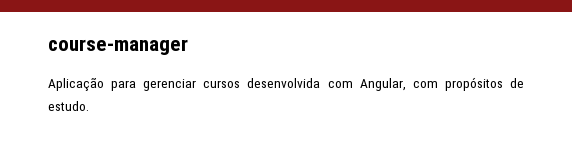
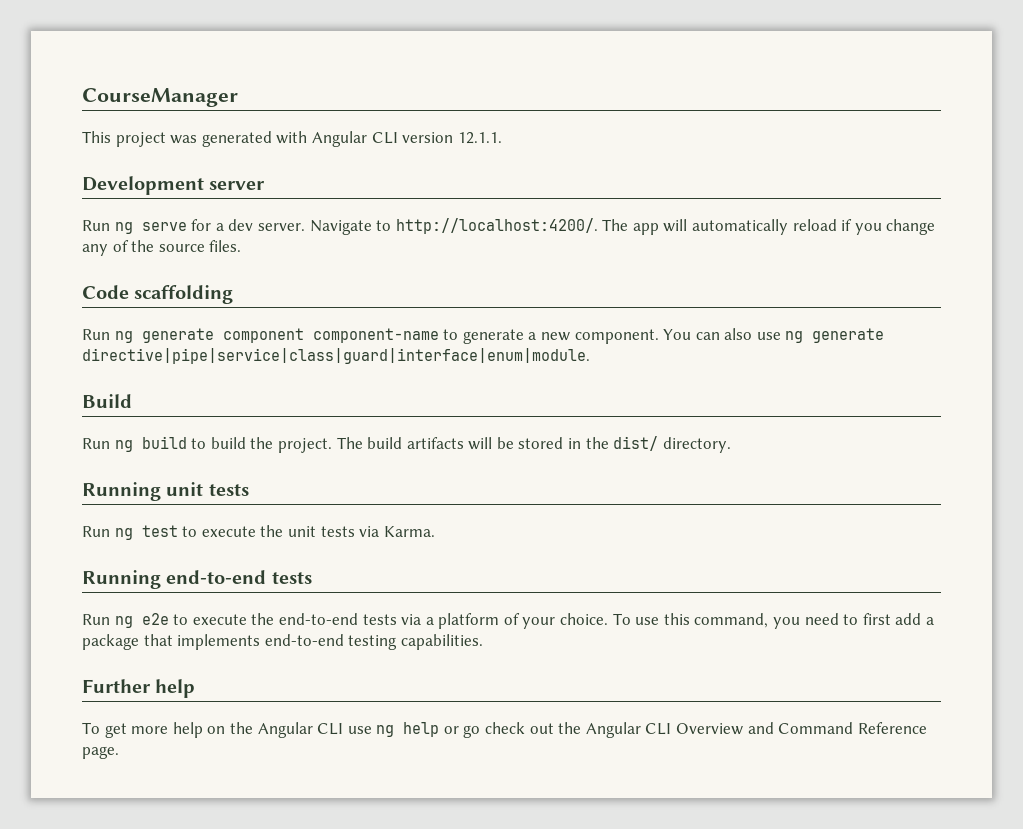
[48,39,188,55] [48,77,524,91] [48,101,89,111] course-manager // Aplicação para gerenciar cursos desenvolvida com Angular, com propósitos de estudo. -> [82,88,238,107] [82,131,502,147] [82,176,266,195] [82,218,936,235] [82,240,242,256] [82,285,234,304] [82,328,885,344] [82,348,590,364] [82,394,132,408] [82,436,731,453] [82,482,249,501] [82,525,435,540] [82,570,312,589] [82,613,934,629] [82,634,483,650] [82,679,196,698] [82,722,927,738] [82,746,119,759] CourseManager // This project was generated with Angular CLI version 12.1.1. // Development server // Run ng serve for a dev server. Navigate to http://localhost:4200/. The app will automatically reload if you change any of the source files. // Code scaffolding // Run ng generate component component-name to generate a new component. You can also use ng generate directive|pipe|service|class|guard|interface|enum|module. // Build // Run ng build to build the project. The build artifacts will be stored in the dist/ directory. // Running unit tests // Run ng test to execute the unit tests via Karma. // Running end-to-end tests // Run ng e2e to execute the end-to-end tests via a platform of your choice. To use this command, you need to first add a package that implements end-to-end testing capabilities. // Further help // To get more help on the Angular CLI use ng help or go check out the Angular CLI Overview and Command Reference page.

